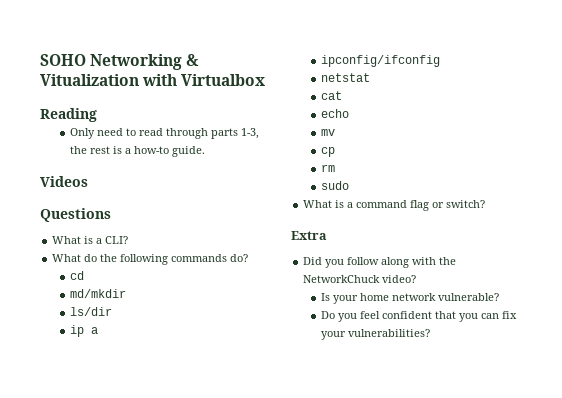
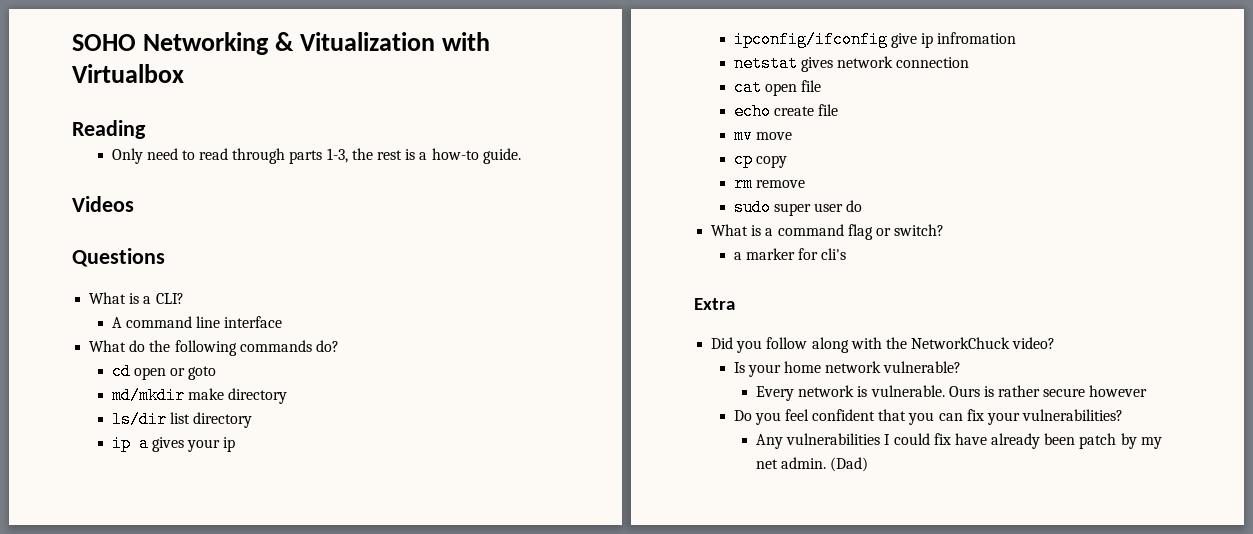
(129, 240) none -> [111,316,283,328] // A command line interface
(84, 275) none -> [133,366,217,380] open or goto
(126, 293) none -> [187,388,287,404] make directory
(112, 311) none -> [169,412,252,428] list directory
[320,55,440,67] [320,73,370,82] // ipconfig/ifconfig // netstat -> [151,437,236,452] [733,31,1017,48] [733,55,970,72] gives your ip // ipconfig/ifconfig give ip infromation // netstat gives network connection
(342, 95) none -> [764,80,821,96] open file
(349, 113) none -> [773,104,838,116] create file
(335, 132) none -> [755,132,792,140] move
(335, 152) none -> [755,155,787,168] copy
(335, 168) none -> [755,180,805,188] remove
(349, 185) none -> [773,200,863,216] super user do
(486, 204) none -> [733,248,847,260] // a marker for cli's
(499, 297) none -> [755,385,1148,401] // Every network is vulnerable. Ours is rather secure however
(430, 333) none -> [755,433,1162,449] [755,457,869,472] // Any vulnerabilities I could fix have already been patch by my net admin. (Dad)

